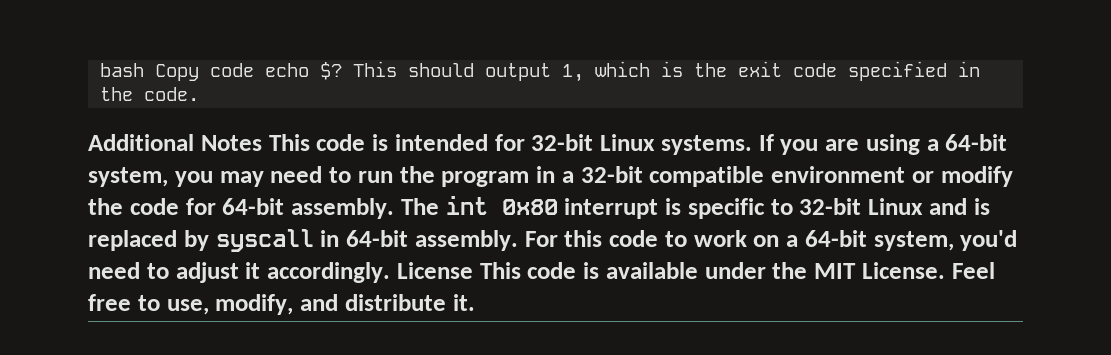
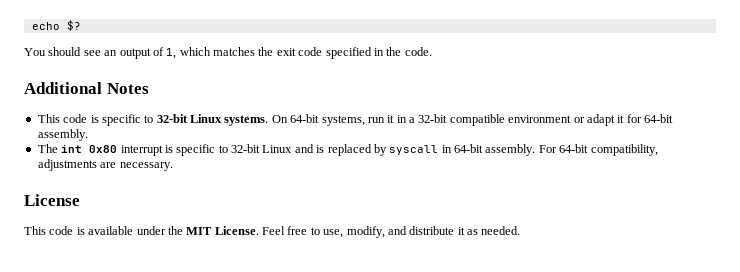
[100,63,254,81] bash Copy code -> (31, 26) none
[353,61,551,81] This should output -> [24,47,164,59] // You should see an output of
[661,61,683,77] is -> [213,47,255,56] matches
[268,134,525,151] This code is intended for -> [37,114,154,126] // This code is specific to
[758,134,1008,155] [88,166,530,187] If you are using a 64-bit system, you may need to run the program -> [271,114,395,126] On 64-bit systems, run it
[940,166,1013,187] [88,198,179,215] modify the code -> [586,114,625,126] adapt it
(394, 208) none -> (88, 135) //
[564,230,1018,251] [88,262,390,283] this code to work on a 64-bit system, you'd need to adjust it accordingly. -> [559,144,658,156] [37,159,173,171] 64-bit compatibility, adjustments are necessary. //
(473, 270) none -> (80, 200) //
[452,294,475,311] it. -> [457,226,521,235] it as needed.

